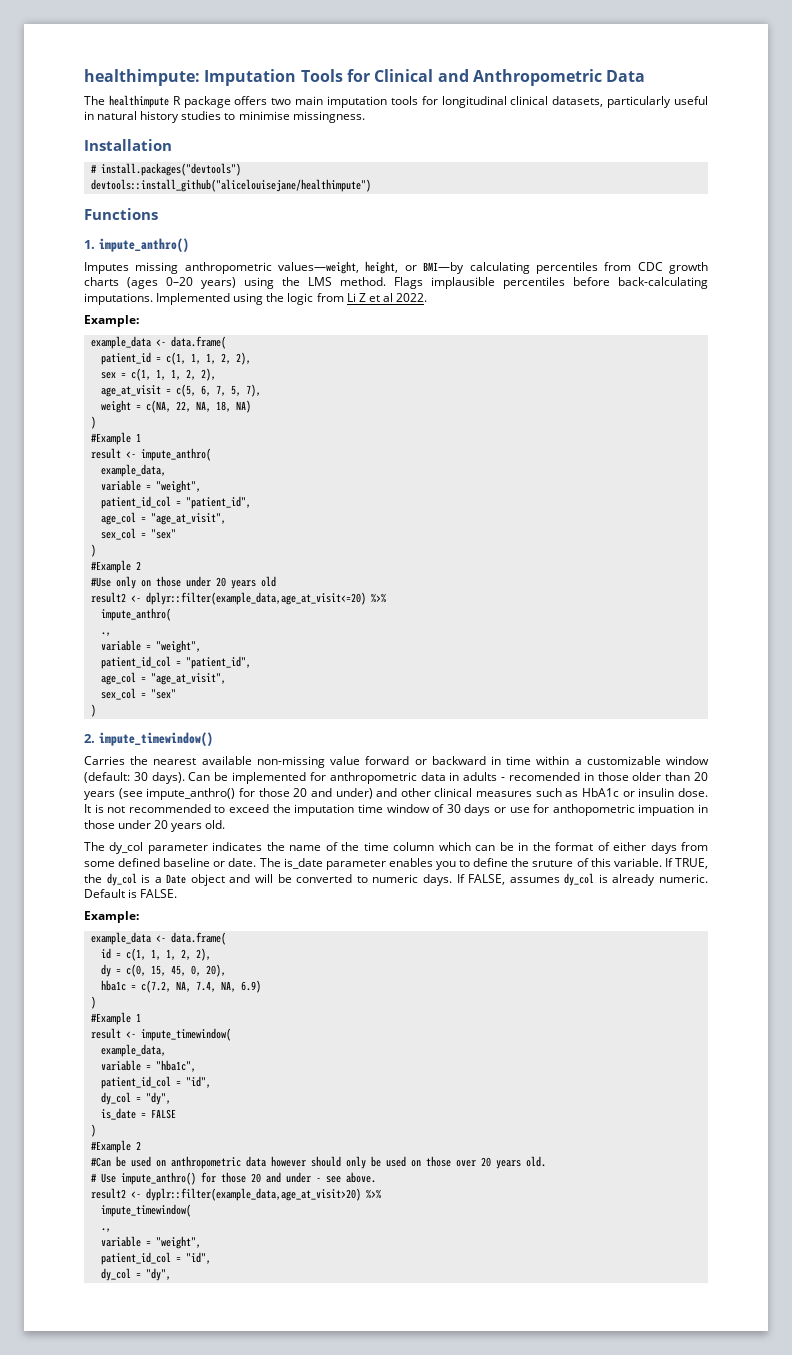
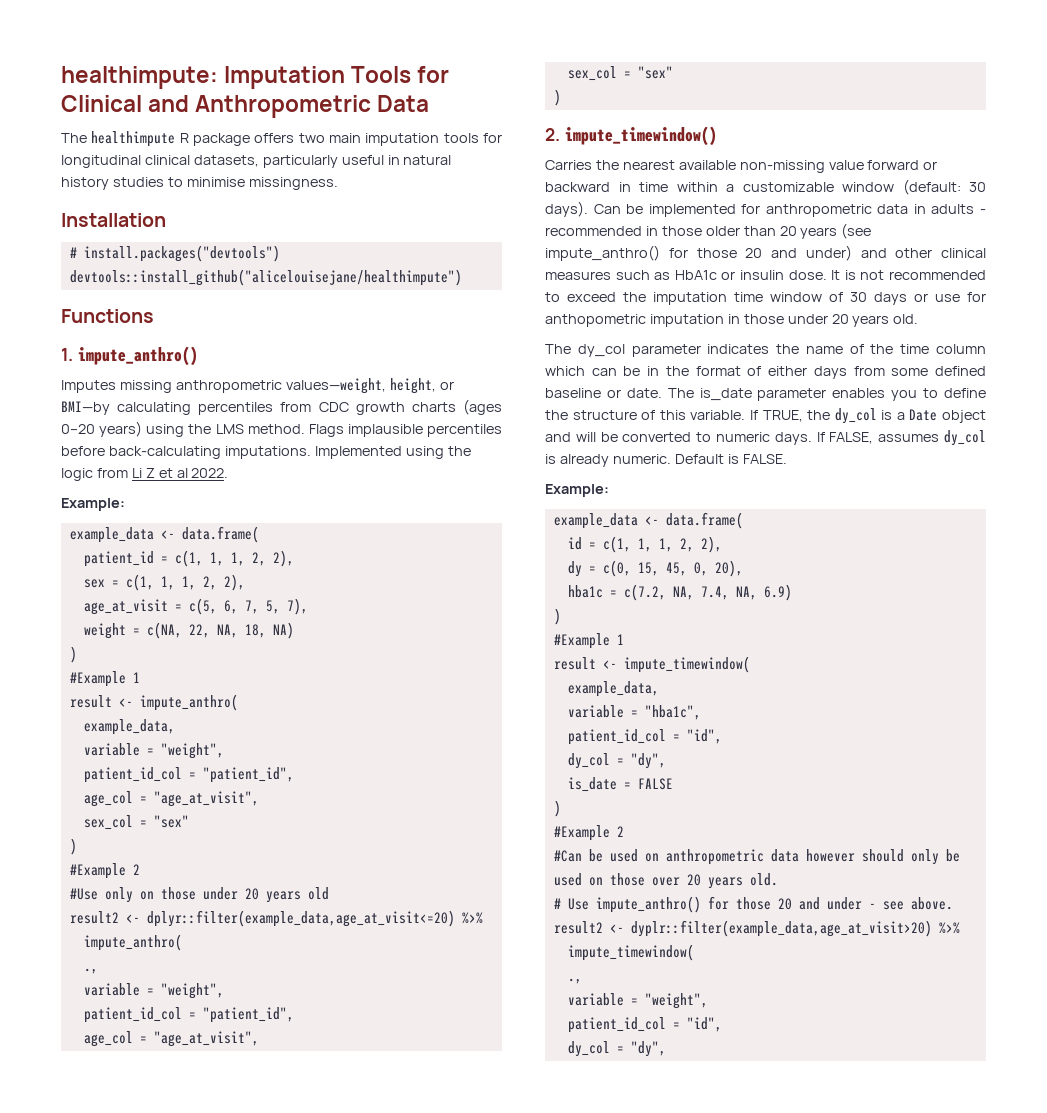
[508,772,580,781] recomended -> [545,226,642,236] recommended
[638,804,695,816] impuation -> [649,314,724,327] imputation
[532,860,574,867] sruture -> [572,410,637,420] structure

